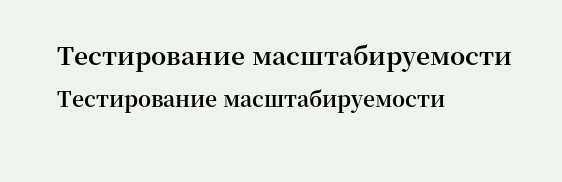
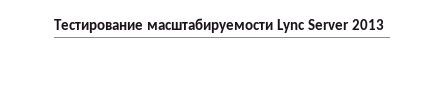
[57,43,512,72] [57,89,445,113] Тестирование масштабируемости // Тестирование масштабируемости -> [54,18,385,33] Тестирование масштабируемости Lync Server 2013

